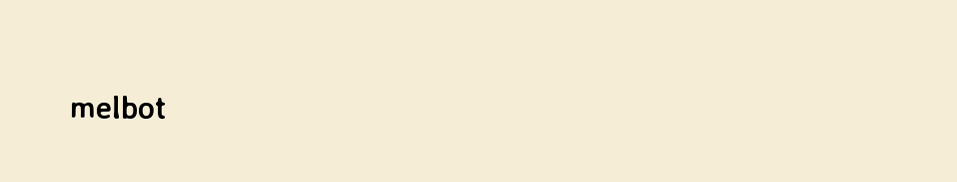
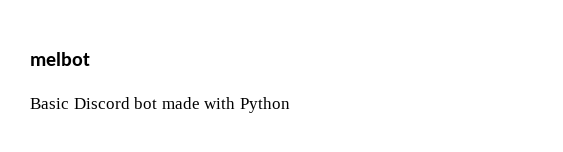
(166, 107) none -> [30,97,290,113] // Basic Discord bot made with Python

